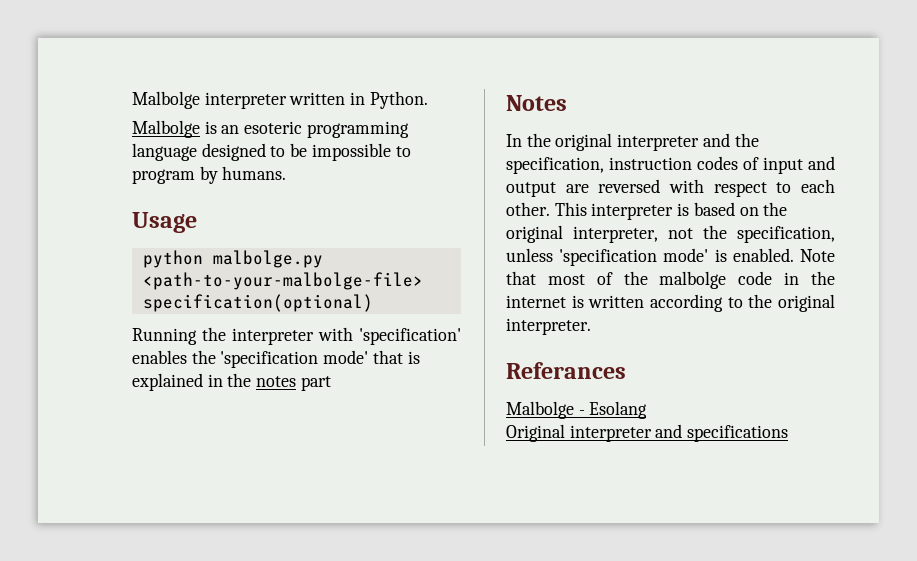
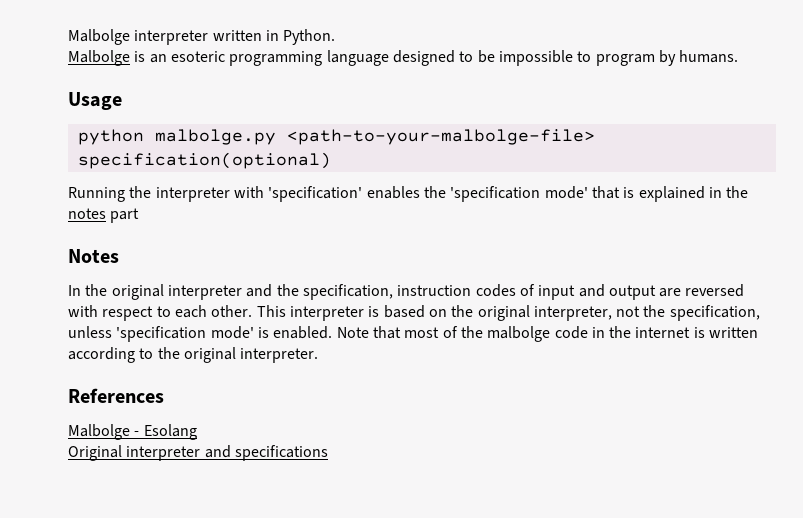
[506,362,626,379] Referances -> [68,388,164,403] References

